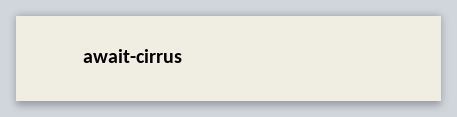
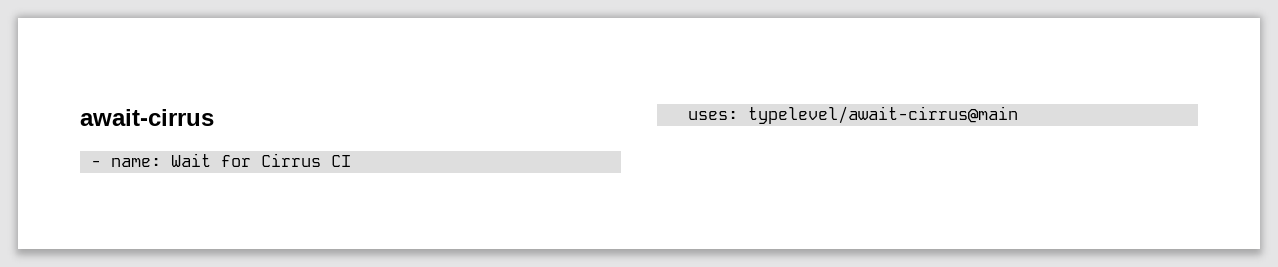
(182, 56) none -> [90,153,351,167] [687,106,1018,124] // - name: Wait for Cirrus CI // uses: typelevel/await-cirrus@main

